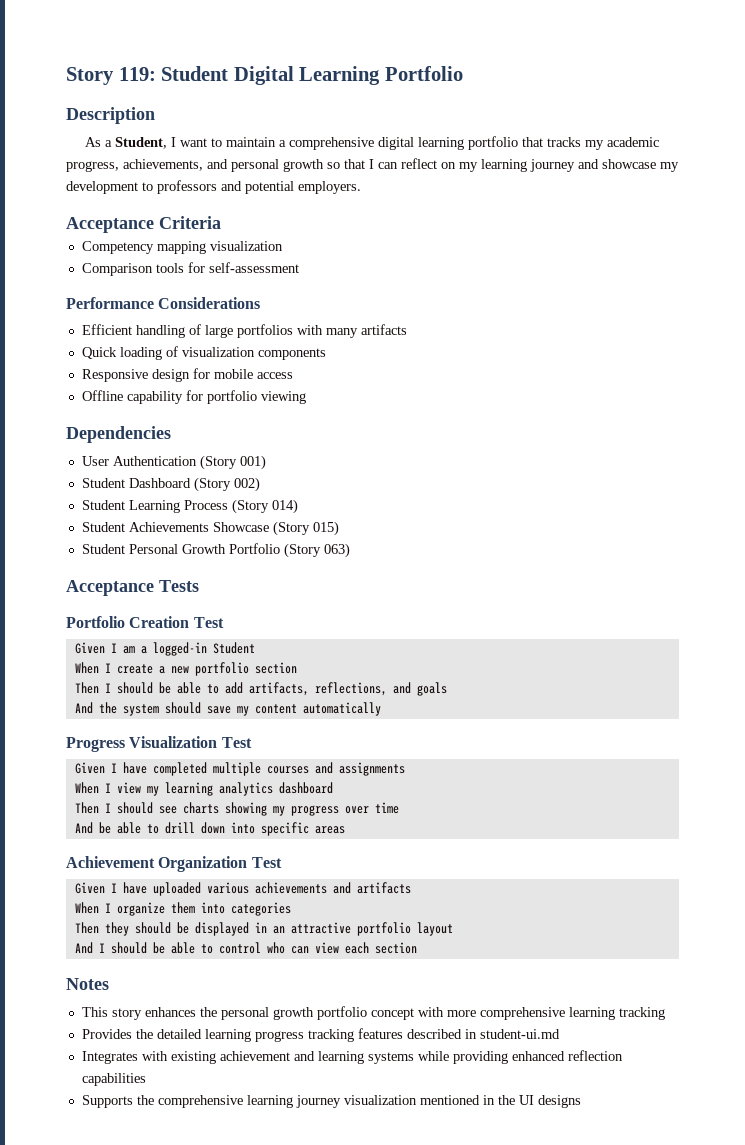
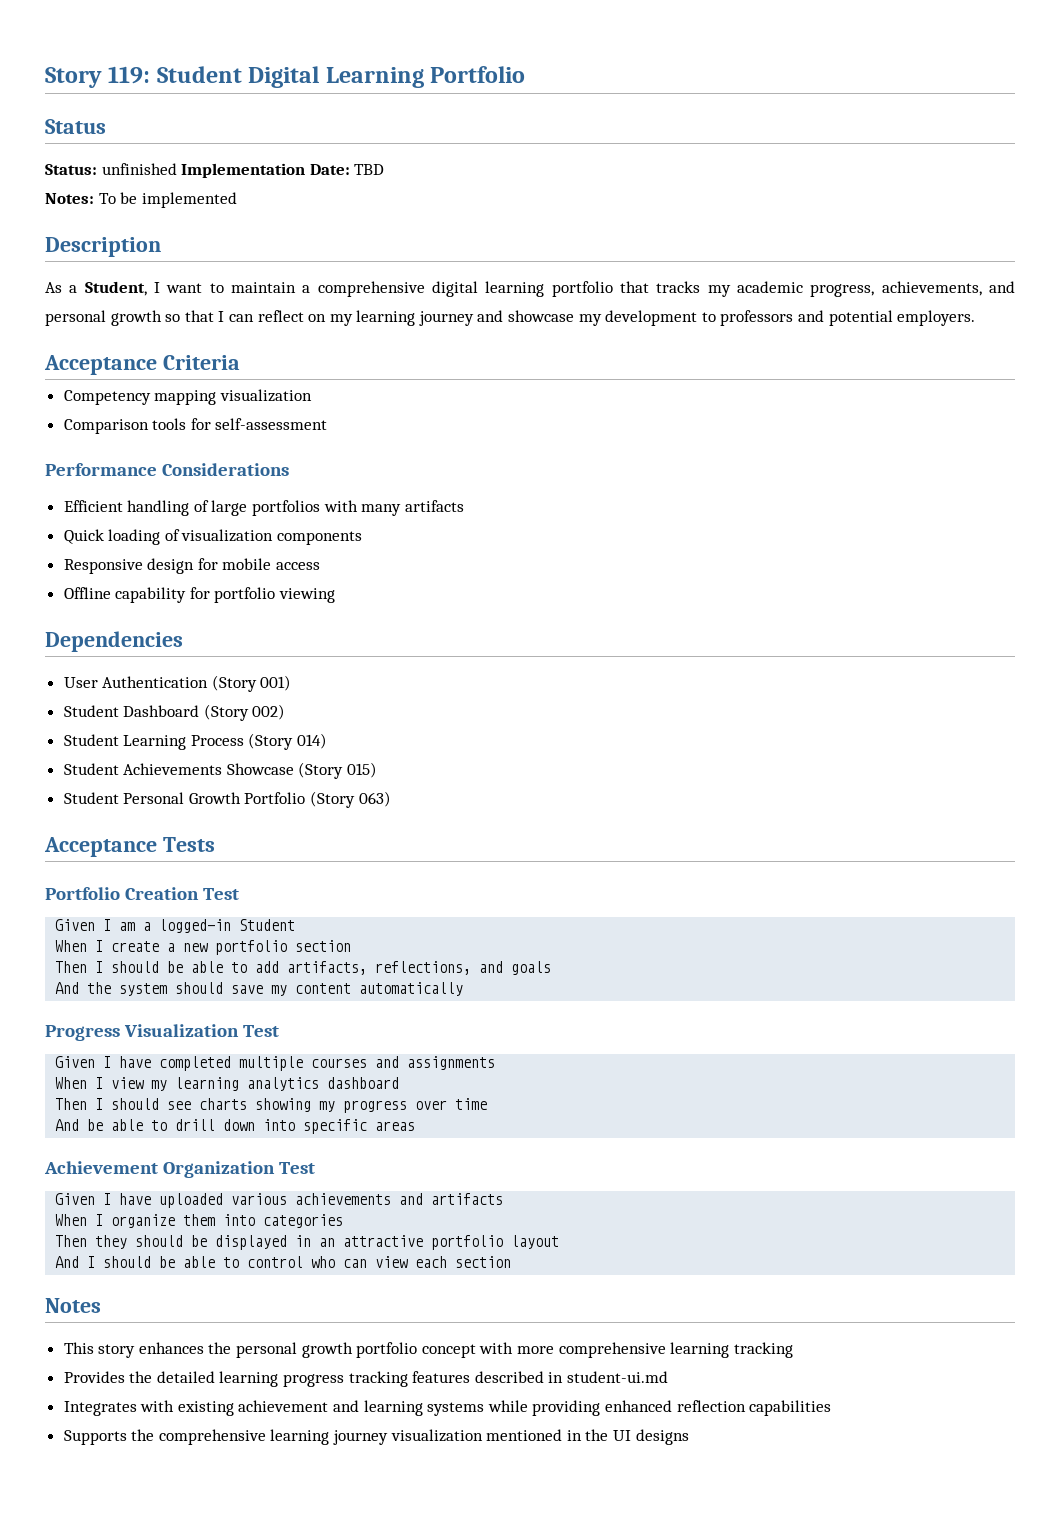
(463, 73) none -> [45,119,106,134] [45,163,385,178] [45,192,237,208] // Status // Status: unfinished Implementation Date: TBD // Notes: To be implemented

